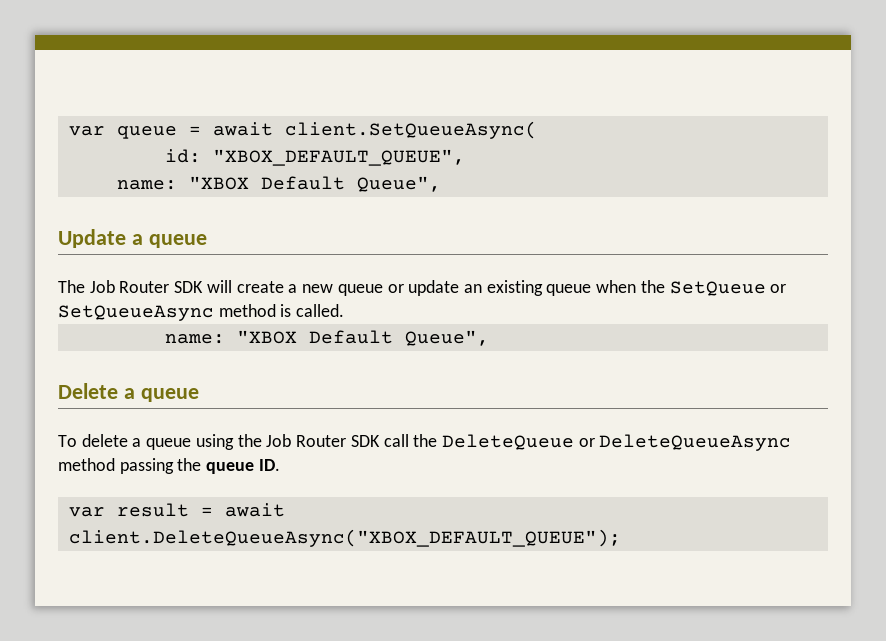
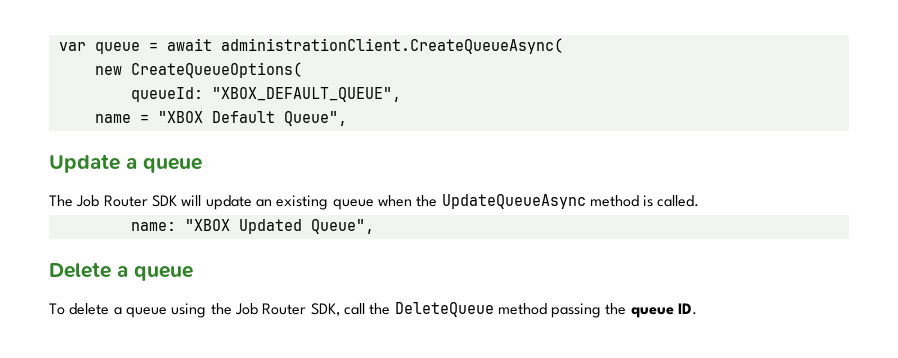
[284,121,537,139] [164,149,201,163] client.SetQueueAsync( // id: -> [220,38,563,54] [94,62,302,78] [130,87,203,102] administrationClient.CreateQueueAsync( // new CreateQueueOptions( // queueId:
[116,180,177,190] name: -> [94,114,149,123] name =
[236,281,404,296] create a new queue or -> (202, 200) none
[669,281,787,296] [58,305,214,321] SetQueue or SetQueueAsync -> [441,194,586,209] UpdateQueueAsync
[308,330,393,344] Default -> [238,219,302,234] Updated
[350,435,380,447] SDK -> [310,303,340,316] SDK,
[578,434,792,451] or DeleteQueueAsync -> (494, 309) none
[68,503,285,517] [68,529,621,547] // var result = await client.DeleteQueueAsync("XBOX_DEFAULT_QUEUE"); -> (698, 309) none

